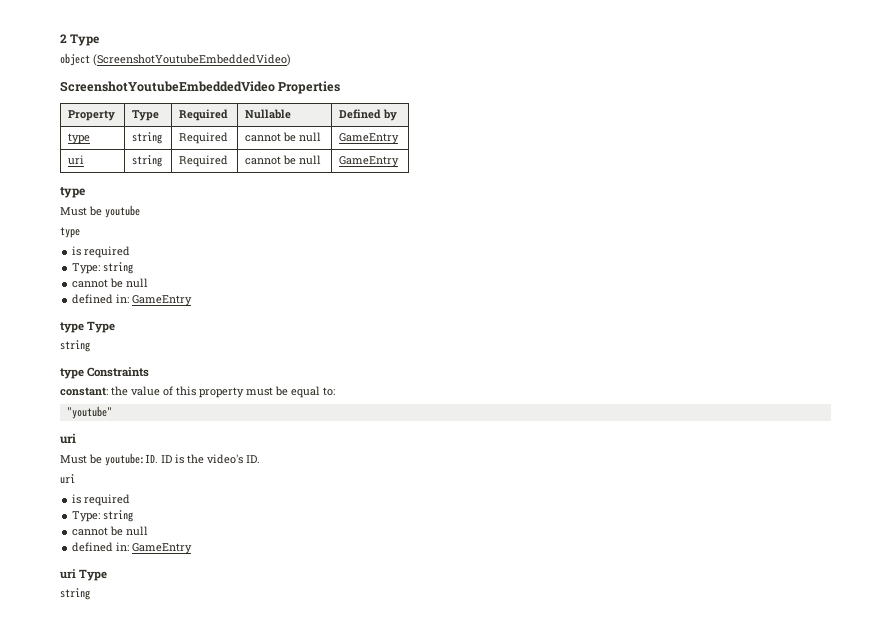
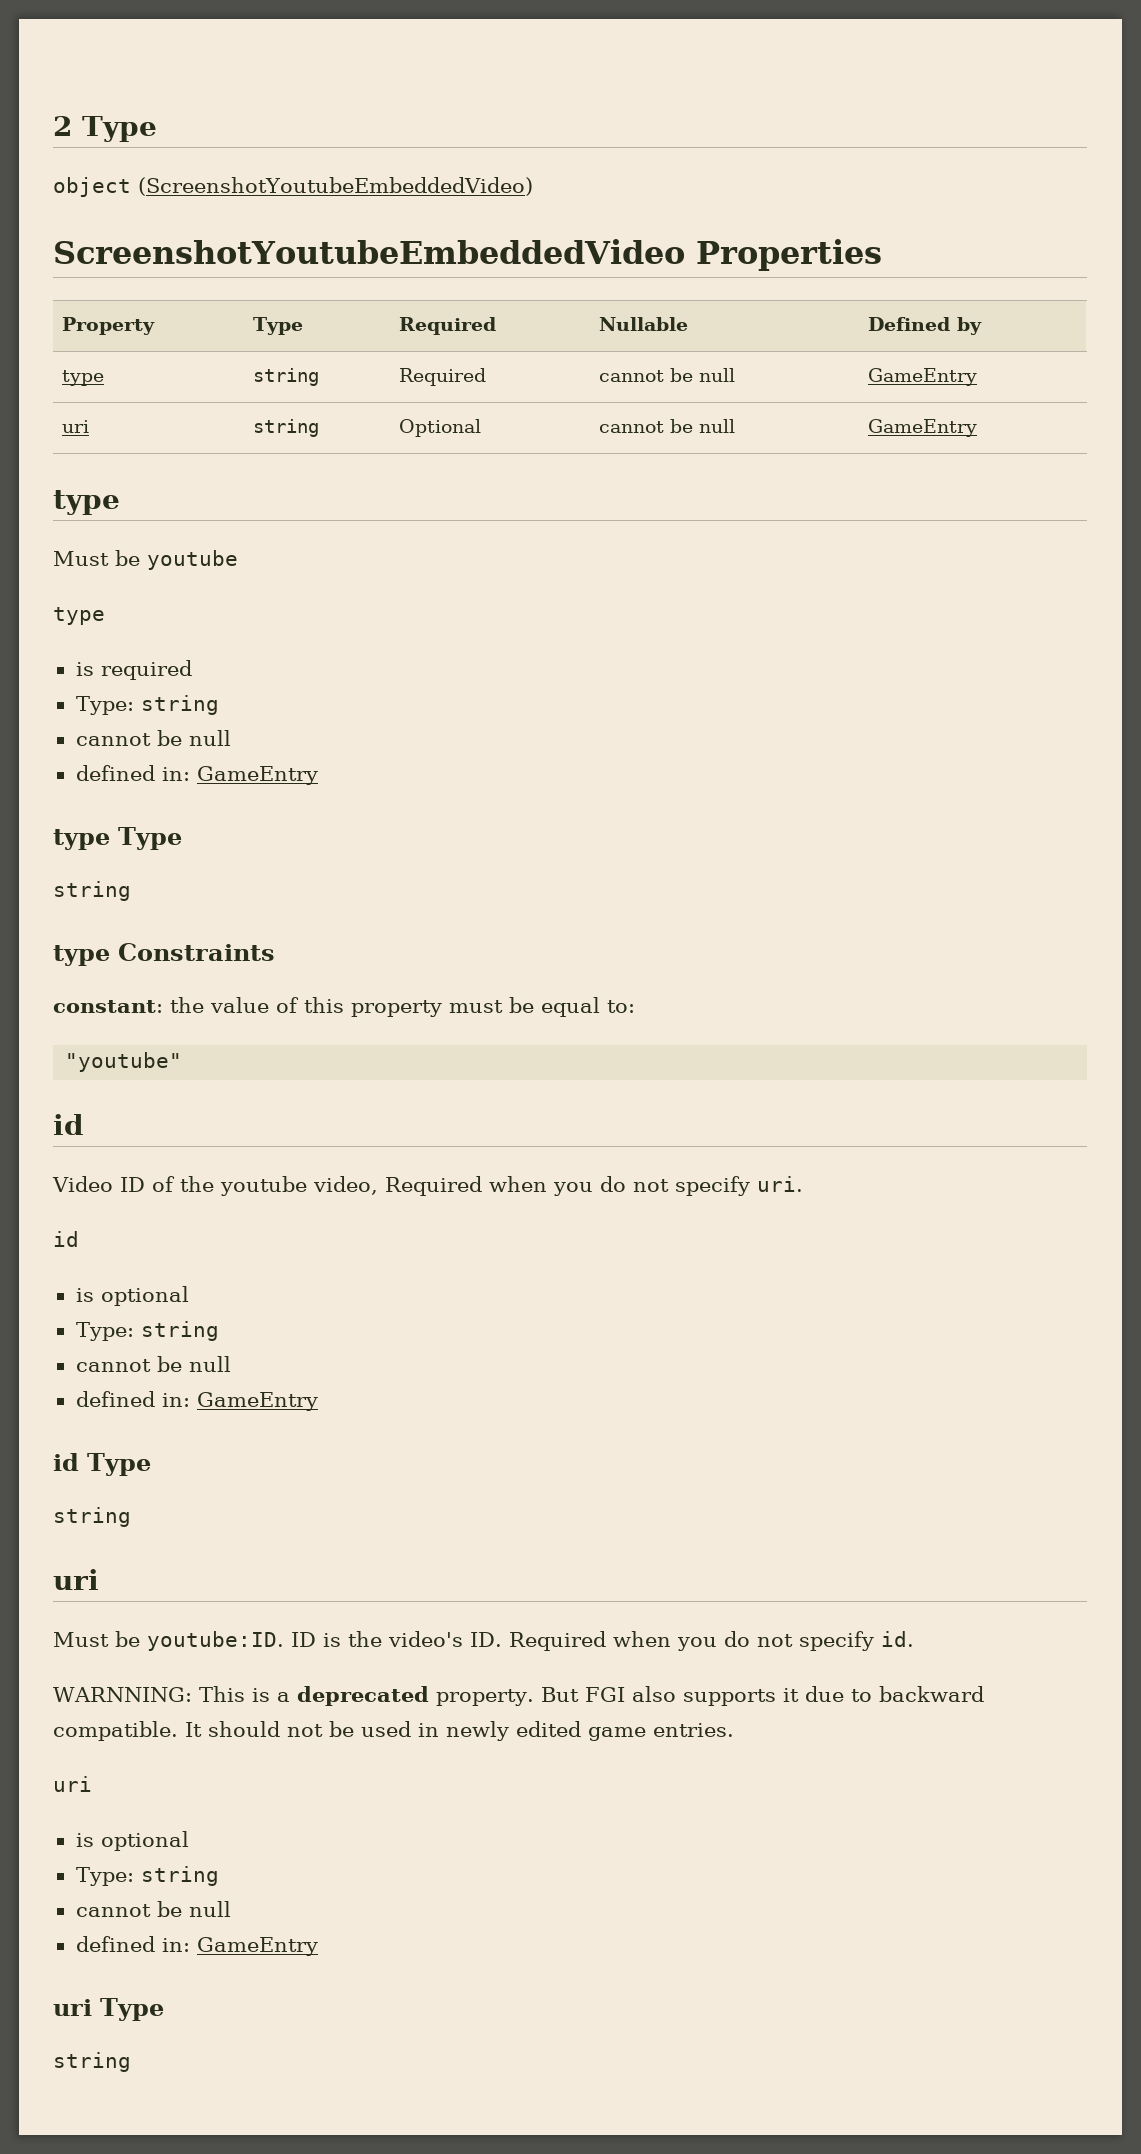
[179,155,229,167] Required -> [398,419,481,437] Optional
(112, 412) none -> [53,1114,84,1135] [52,1176,803,1196] [53,1231,79,1247] [75,1286,189,1306] [75,1321,219,1341] [75,1356,231,1372] [75,1391,318,1411] [53,1453,151,1476] [53,1507,131,1527] // id // Video ID of the youtube video, Required when you do not specify uri. // id // is optional // Type: string // cannot be null // defined in: GameEntry // id Type // string
(260, 459) none -> [508,1631,914,1651] [53,1686,984,1706] [53,1721,734,1741] Required when you do not specify id. // WARNNING: This is a deprecated property. But FGI also supports it due to backward compatible. It should not be used in newly edited game entries.
[84,494,131,506] required -> [100,1831,189,1851] optional

